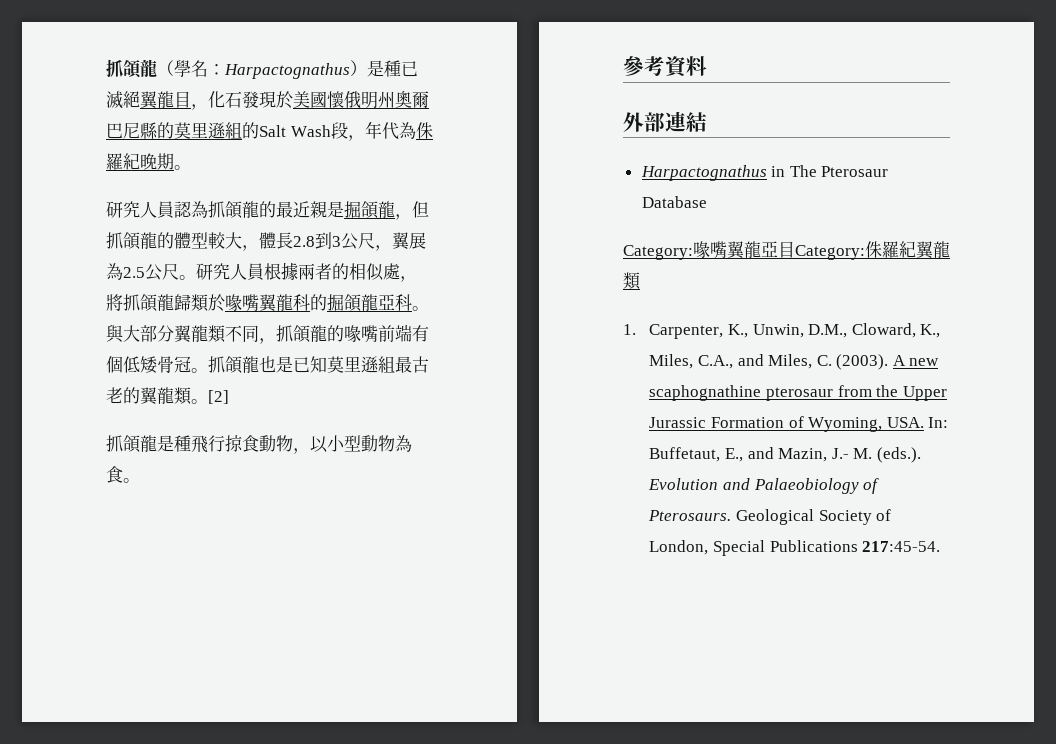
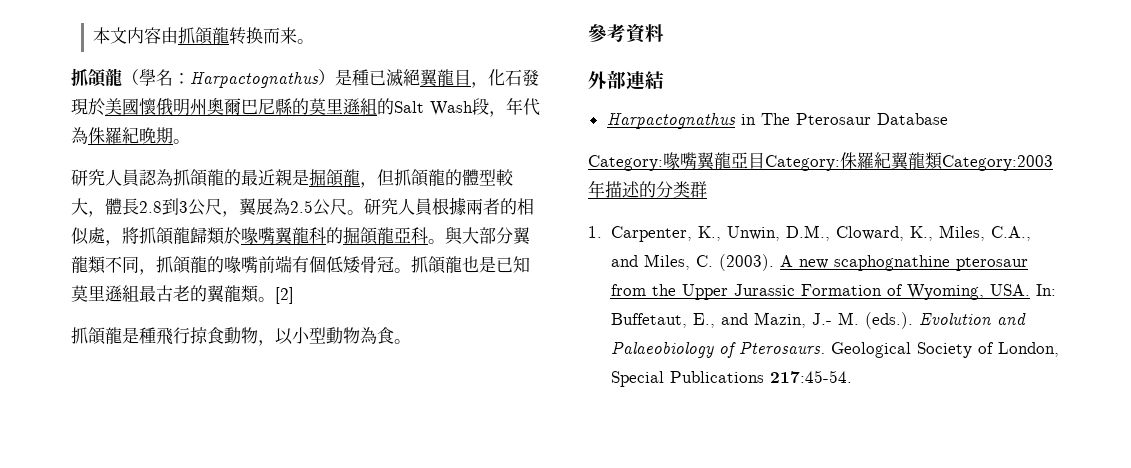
(106, 68) none -> [93,27,315,45] 本文内容由抓頜龍转换而来。 //
(641, 281) none -> [942,155,1053,171] [588,180,707,198] Category:2003年描述的分类群

